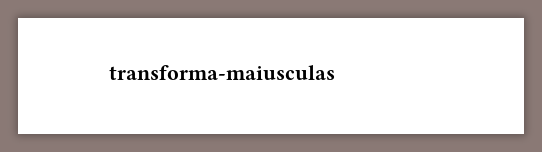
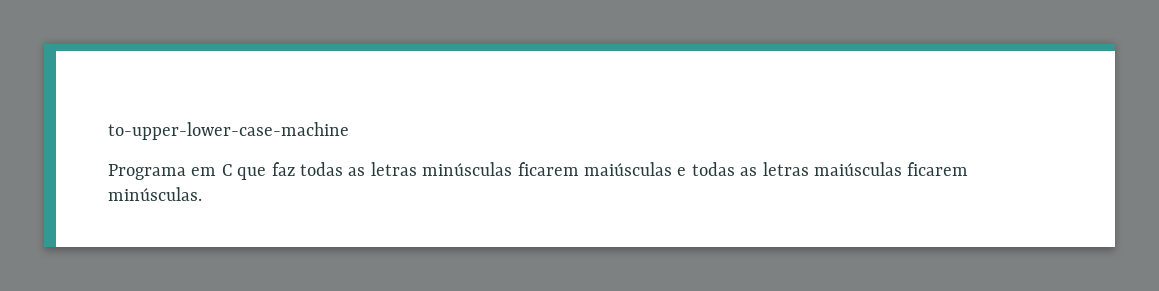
[109,65,335,80] transforma-maiusculas -> [108,122,349,140] [108,162,969,180] [108,187,202,201] to-upper-lower-case-machine // Programa em C que faz todas as letras minúsculas ficarem maiúsculas e todas as letras maiúsculas ficarem minúsculas.

